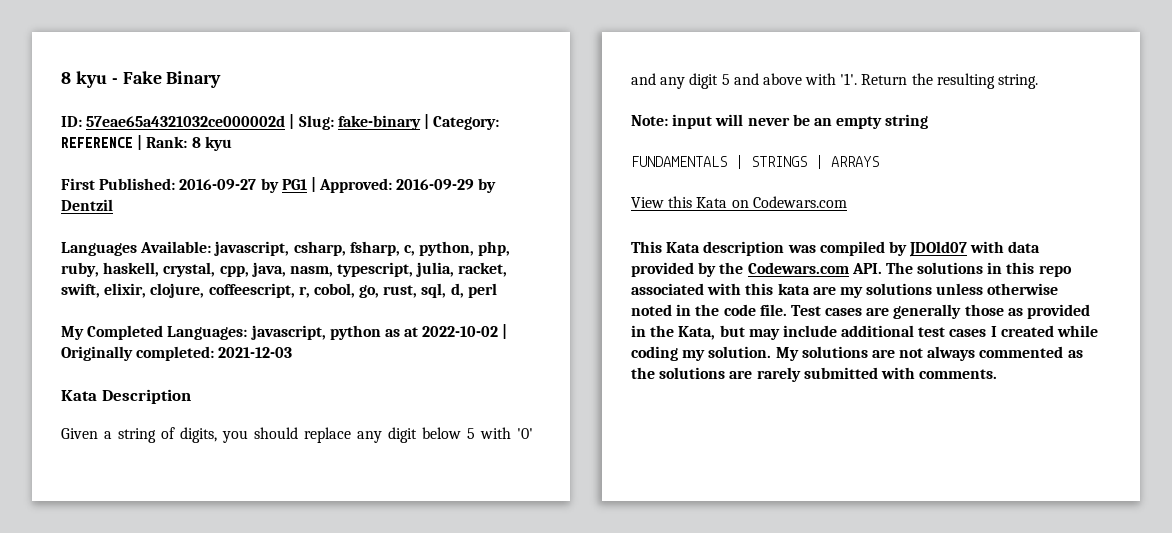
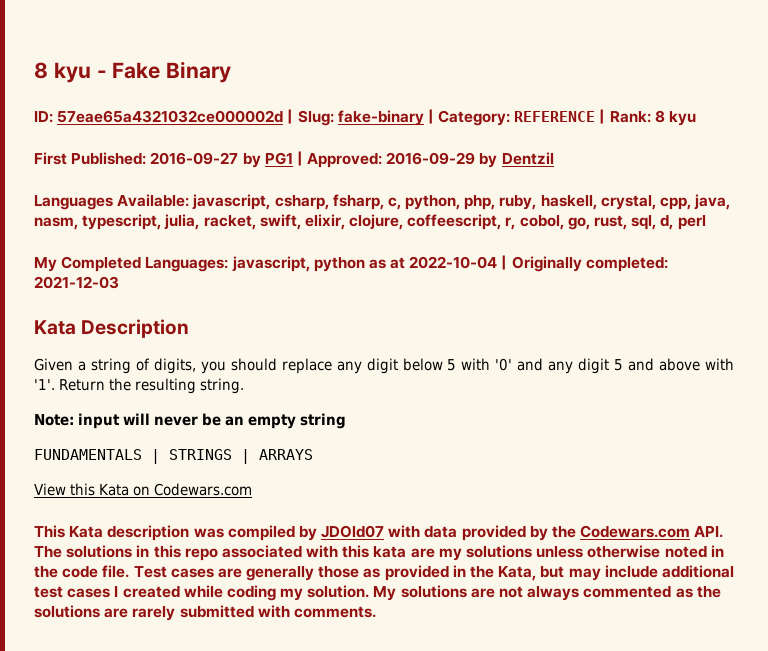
[422,326,499,337] 2022-10-02 -> [409,256,498,269] 2022-10-04

